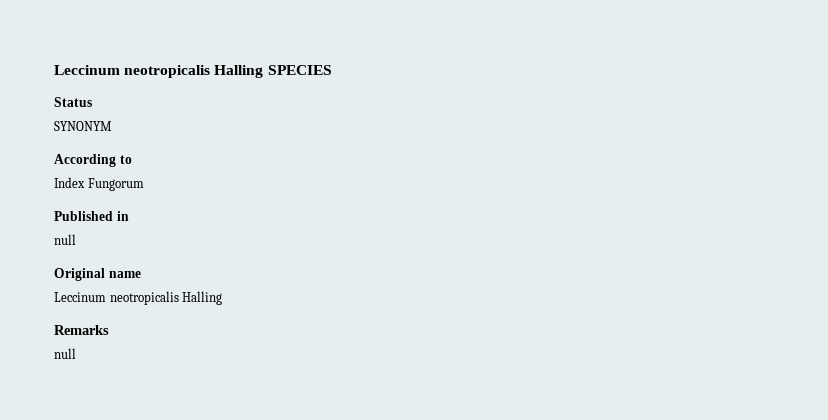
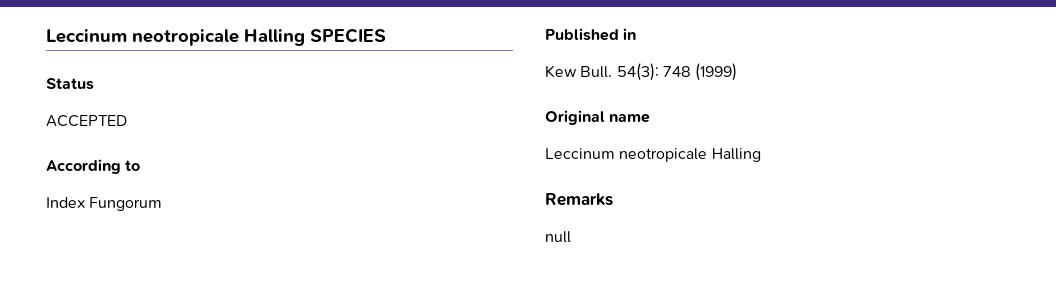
[54,65,211,78] Leccinum neotropicalis -> [46,29,239,46] Leccinum neotropicale
[54,121,112,131] SYNONYM -> [46,115,127,127] ACCEPTED
[54,234,76,245] null -> [545,63,738,81] Kew Bull. 54(3): 748 (1999)
[109,291,179,305] neotropicalis -> [619,148,708,162] neotropicale

